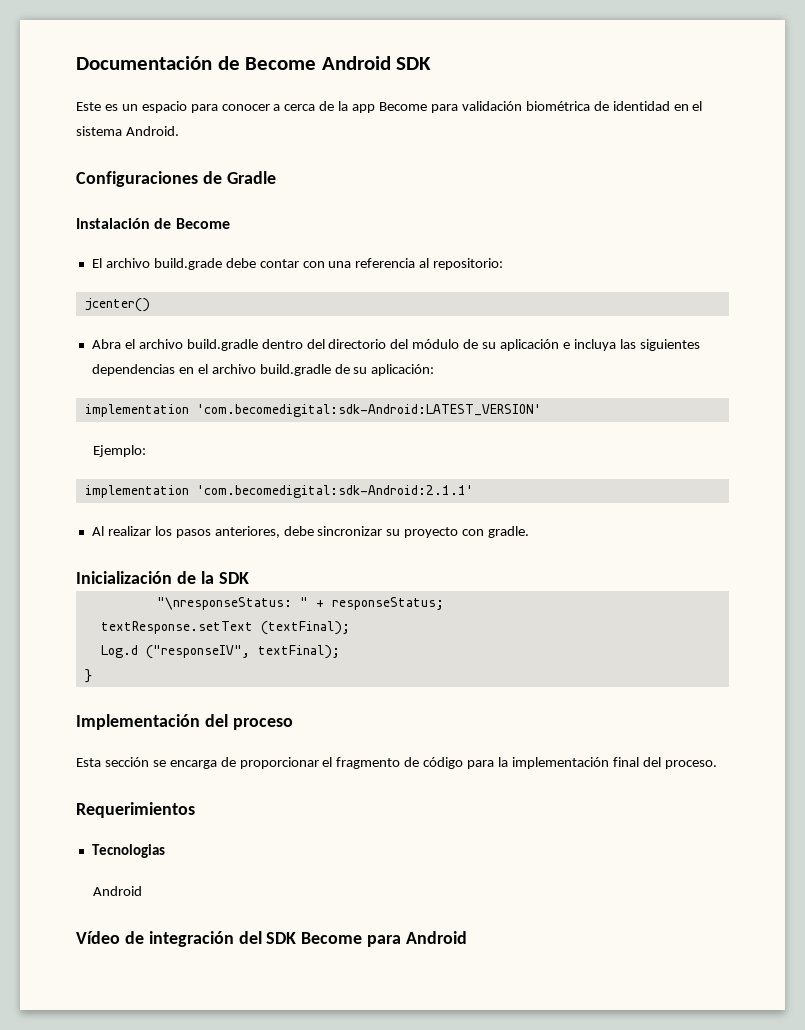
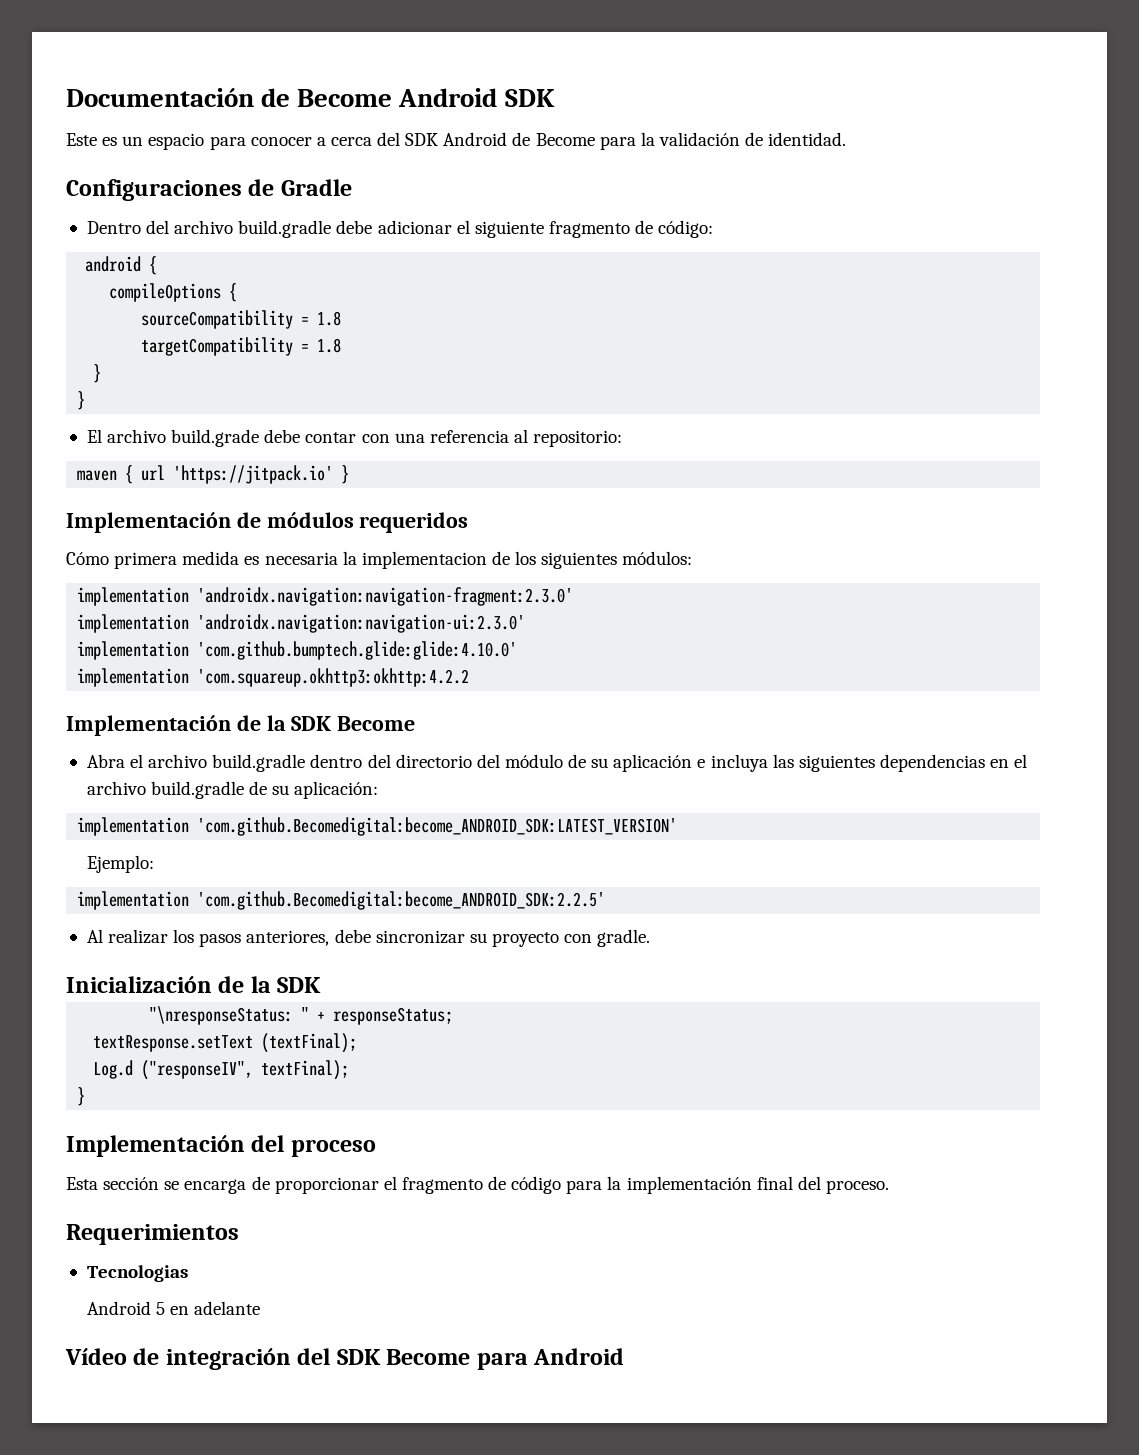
[319,101,703,113] [76,126,179,136] [76,171,276,187] [76,218,230,229] de la app Become para validación biométrica de identidad en el sistema Android. // Configuraciones de Gradle // Instalación de Become -> [377,132,847,150] [66,179,352,201] [86,220,714,238] [85,256,158,275] [109,283,238,302] [141,310,342,329] [141,337,342,356] [93,364,102,383] [77,391,86,410] del SDK Android de Become para la validación de identidad. // Configuraciones de Gradle // Dentro del archivo build.gradle debe adicionar el siguiente fragmento de código: // android { // compileOptions { // sourceCompatibility = 1.8 // targetCompatibility = 1.8 // } // }
[84,298,150,312] jcenter() -> [77,465,350,484] [66,512,469,533] [66,551,693,569] [77,587,574,606] [77,614,526,633] [77,641,518,660] [77,668,470,687] [66,715,416,736] maven { url 'https://jitpack.io' } // Implementación de módulos requeridos // Cómo primera medida es necesaria la implementacion de los siguientes módulos: // implementation 'androidx.navigation:navigation-fragment:2.3.0' // implementation 'androidx.navigation:navigation-ui:2.3.0' // implementation 'com.github.bumptech.glide:glide:4.10.0' // implementation 'com.squareup.okhttp3:okhttp:4.2.2 // Implementación de la SDK Become
[196,404,541,417] 'com.becomedigital:sdk-Android:LATEST_VERSION' -> [197,817,678,836] 'com.github.Becomedigital:become_ANDROID_SDK:LATEST_VERSION'
[196,485,473,498] 'com.becomedigital:sdk-Android:2.1.1' -> [197,891,606,910] 'com.github.Becomedigital:become_ANDROID_SDK:2.2.5'
(142, 891) none -> [156,1301,261,1315] 5 en adelante

